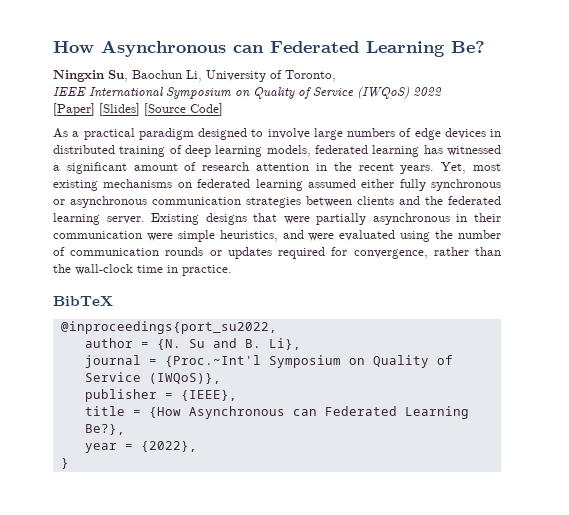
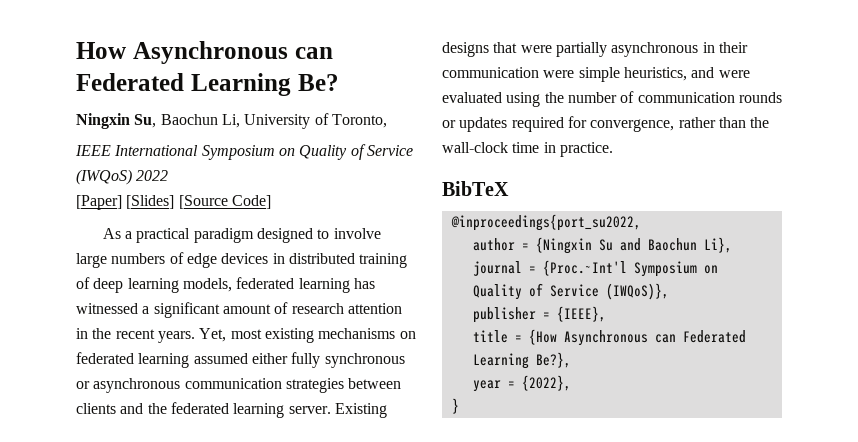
[156,339,181,350] {N. -> [535,237,592,254] {Ningxin
[244,339,261,348] B. -> [647,238,697,251] Baochun

